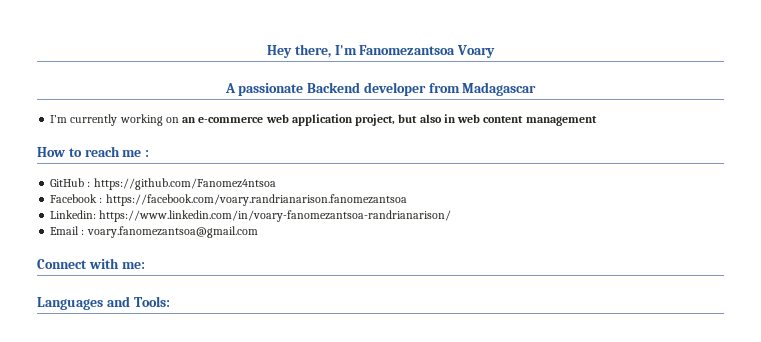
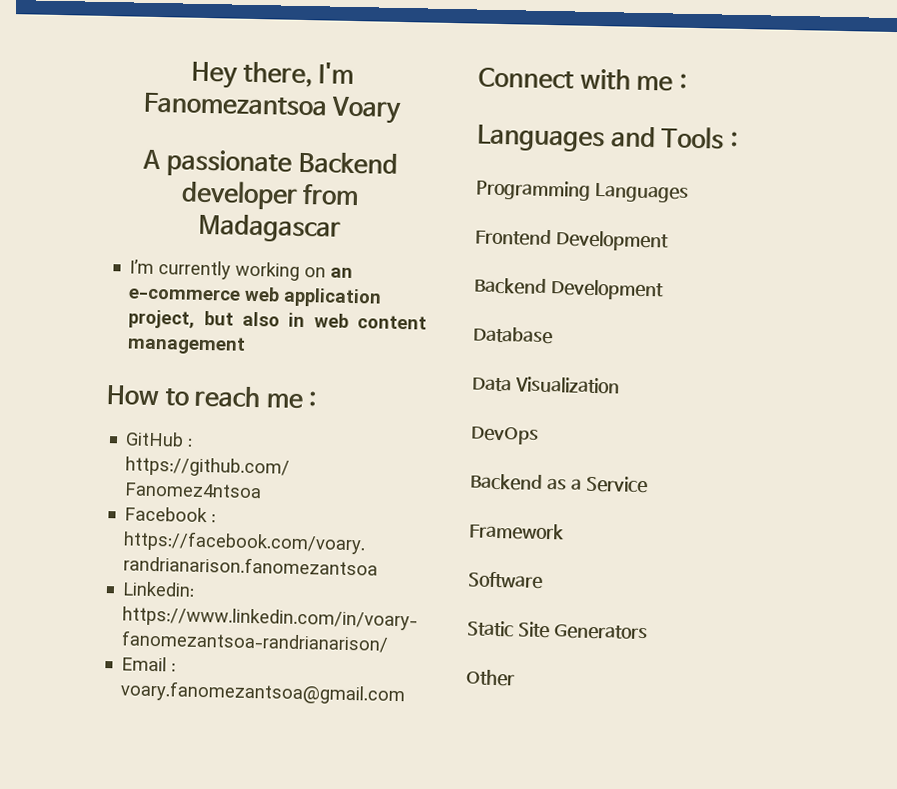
[121,262,145,269] me: -> [636,73,687,92] me :
[133,296,170,307] Tools: -> [661,126,738,150] [476,179,689,203] [475,228,669,252] [474,277,664,301] [473,326,553,345] [472,376,620,394] [471,426,539,445] [470,473,648,494] [469,522,564,541] [468,571,543,589] [467,620,648,641] [466,669,515,687] Tools : // Programming Languages // Frontend Development // Backend Development // Database // Data Visualization // DevOps // Backend as a Service // Framework // Software // Static Site Generators // Other

